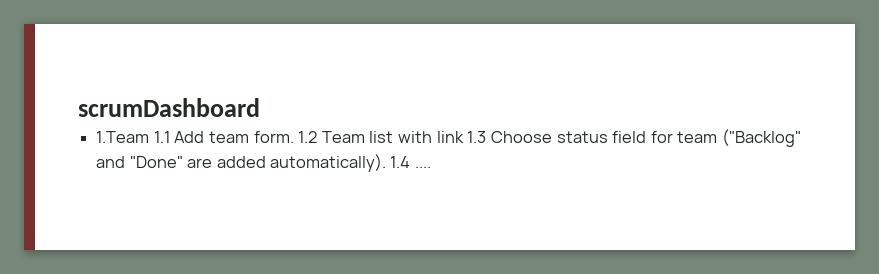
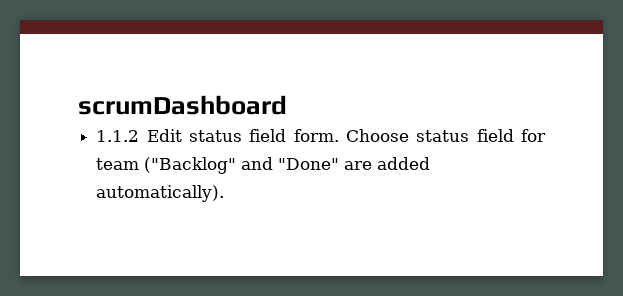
[96,131,487,143] 1.Team 1.1 Add team form. 1.2 Team list with link 1.3 -> [96,129,339,142] 1.1.2 Edit status field form.
[390,156,431,168] 1.4 .... -> (225, 193) none

